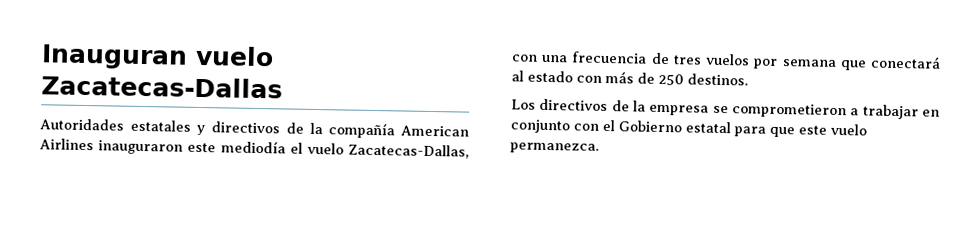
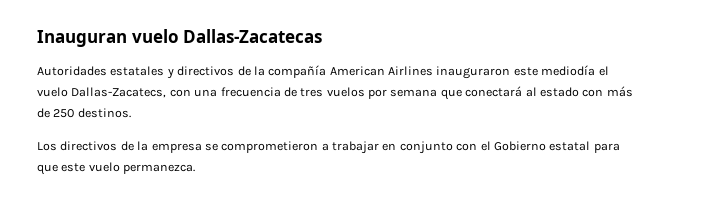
[41,75,283,99] Zacatecas-Dallas -> [183,29,323,43] Dallas-Zacatecas
[348,143,469,159] Zacatecas-Dallas, -> [71,87,167,98] Dallas-Zacatecs,

